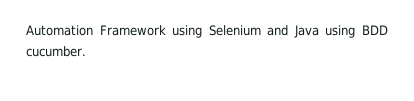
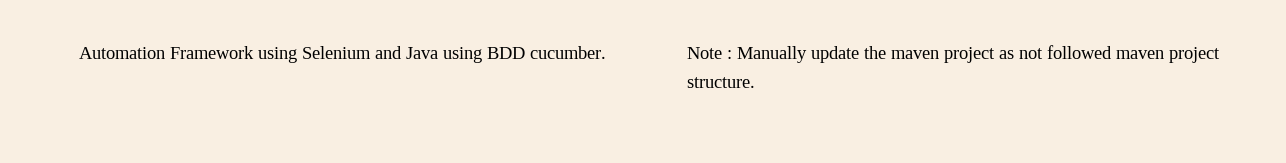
(86, 51) none -> [687,45,1220,63] [687,77,755,88] // Note : Manually update the maven project as not followed maven project structure.

